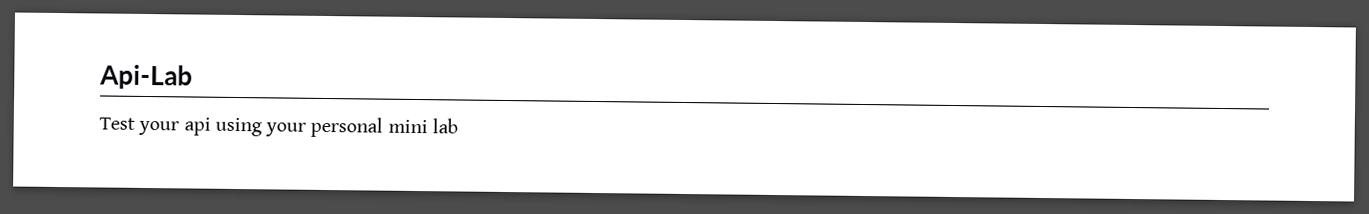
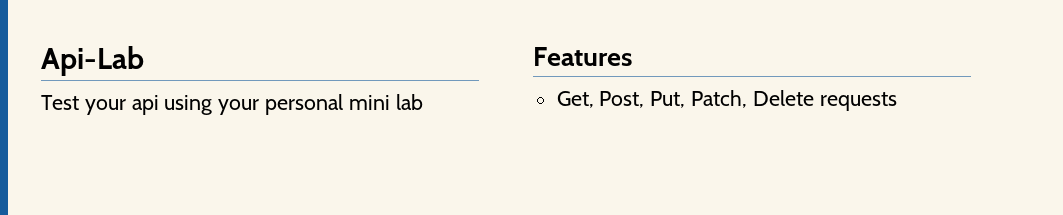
(458, 126) none -> [533,47,632,66] [556,90,897,111] // Features // Get, Post, Put, Patch, Delete requests

